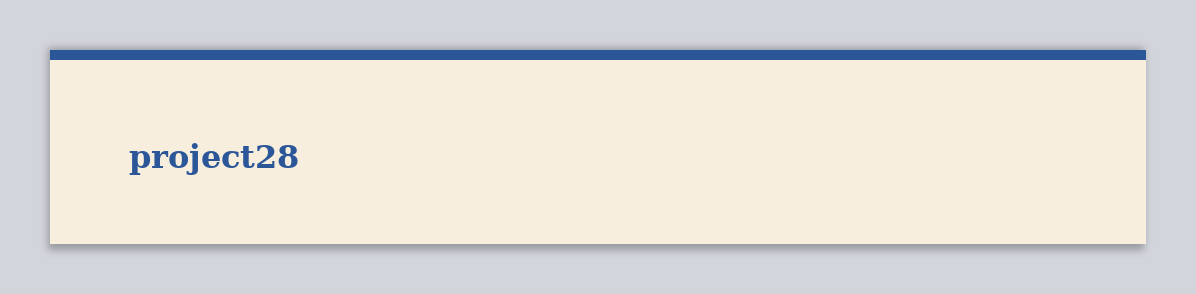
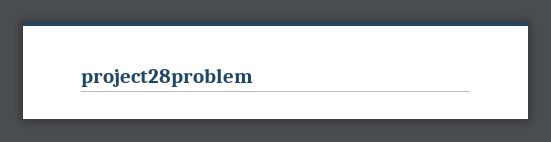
[129,143,299,175] project28 -> [81,68,253,87] project28problem

